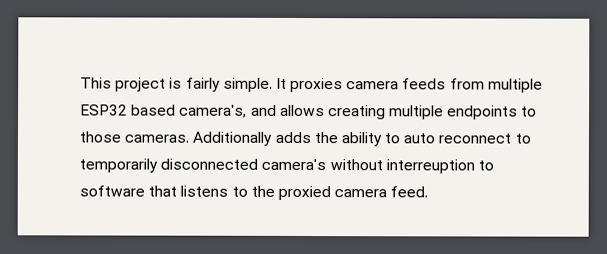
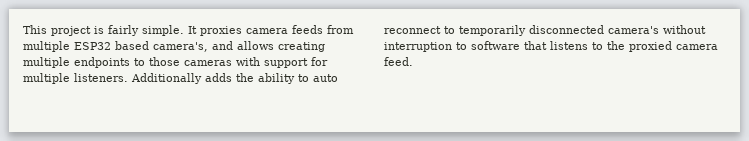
[124,134,190,143] cameras. -> [184,57,328,68] [23,73,128,84] cameras with support for multiple listeners.
[385,159,475,174] interreuption -> [384,42,452,52] interruption

